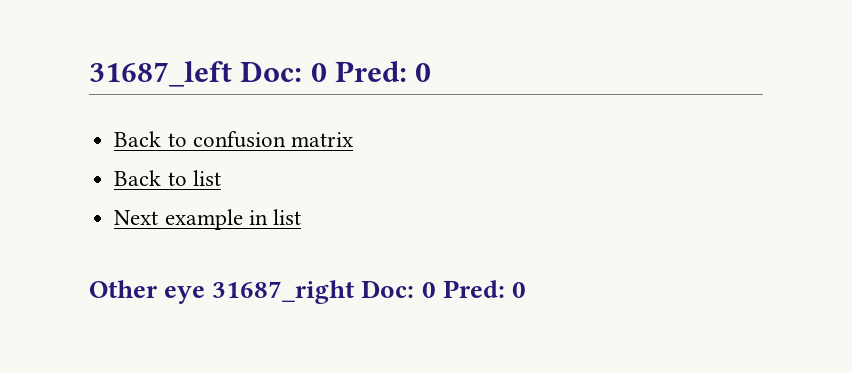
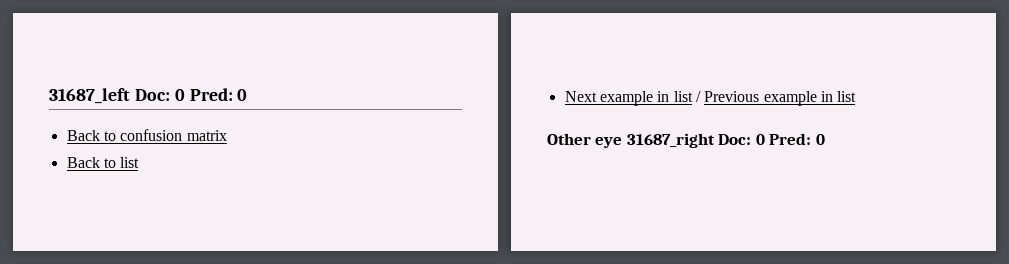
(301, 217) none -> [695,91,857,106] / Previous example in list

